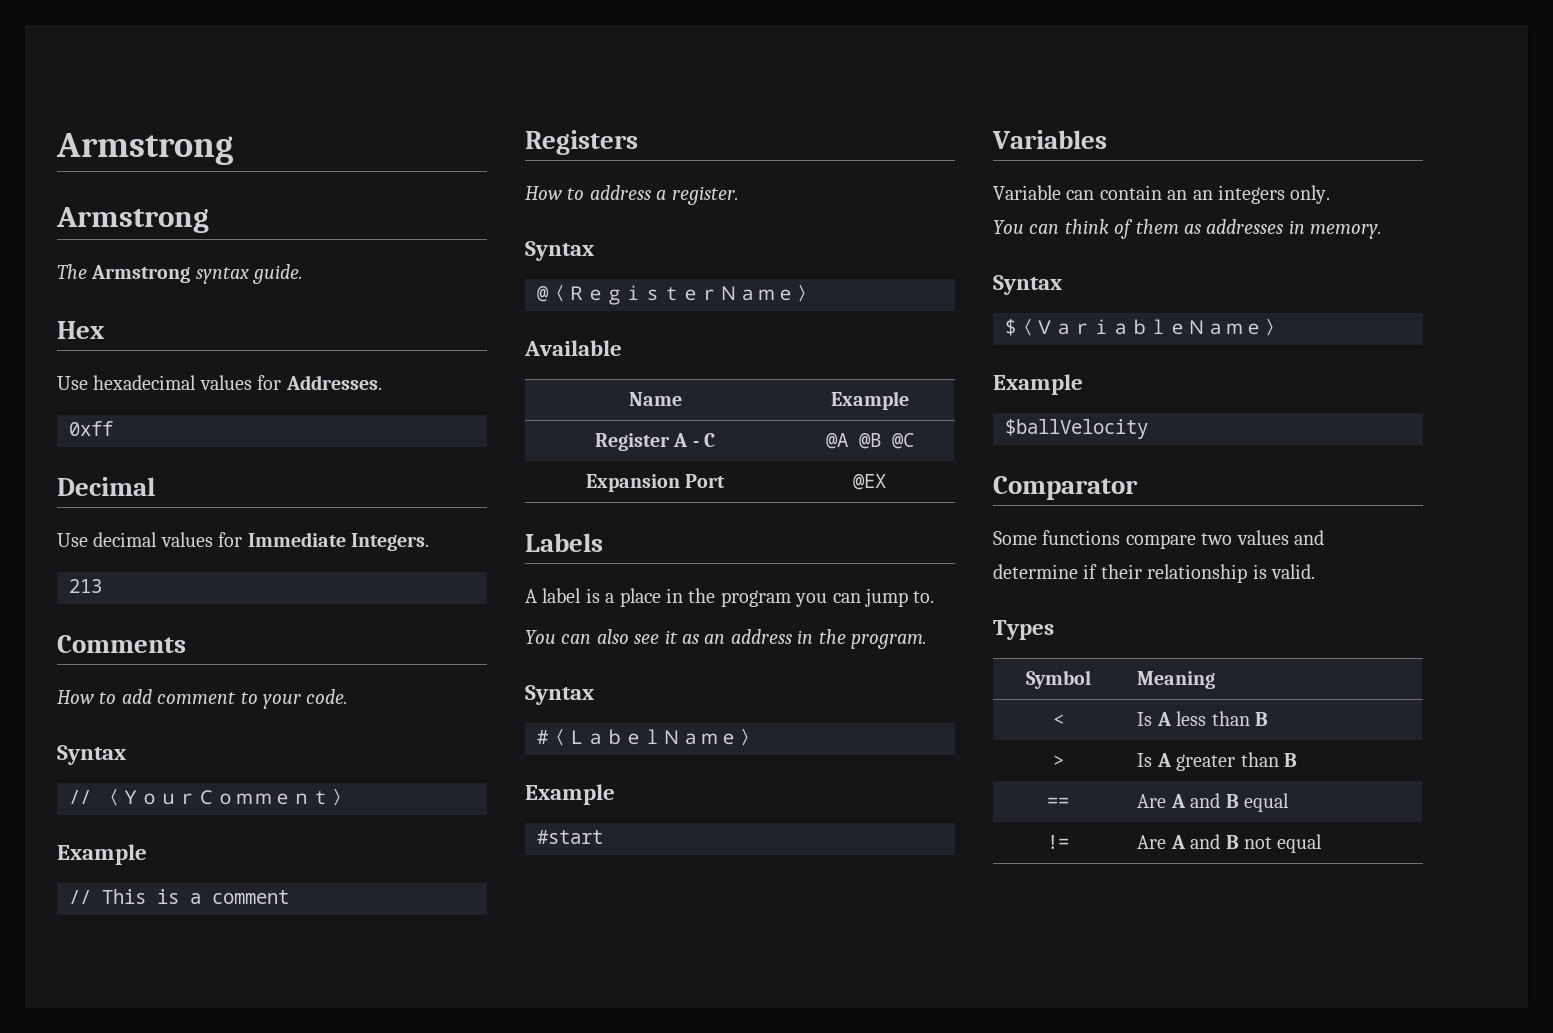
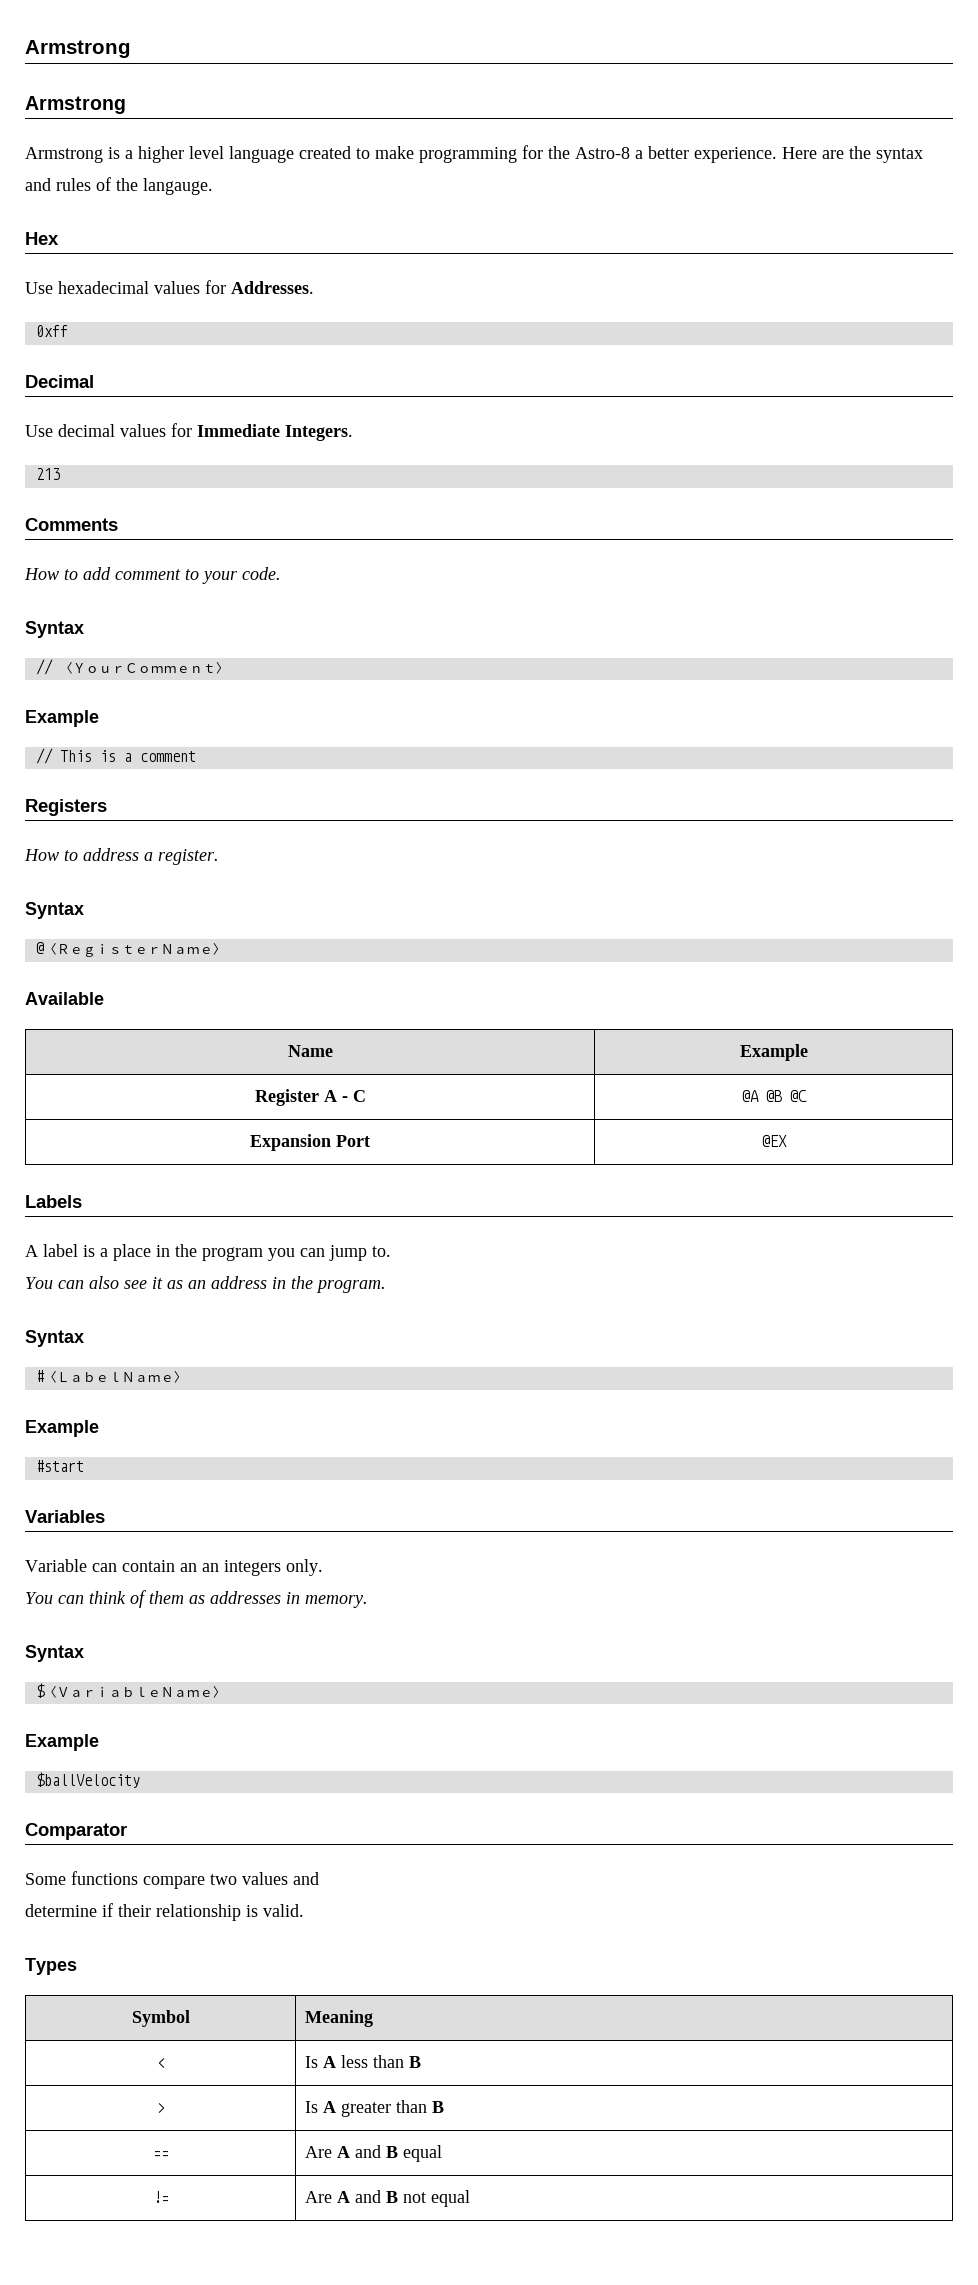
[57,264,304,284] The Armstrong syntax guide. -> [25,145,923,163] [25,177,213,195] Armstrong is a higher level language created to make programming for the Astro-8 a better experience. Here are the syntax and rules of the langauge.

